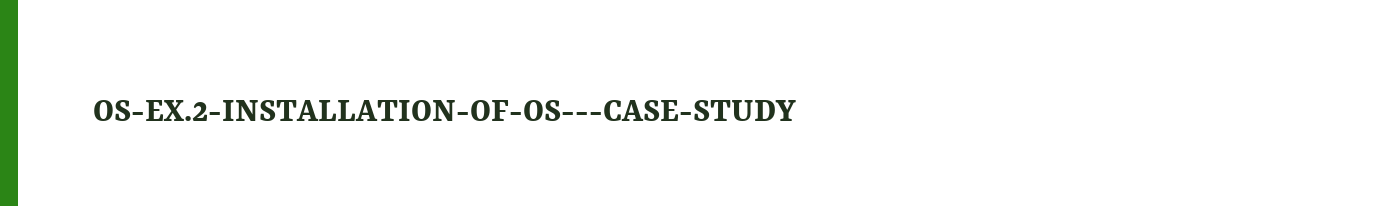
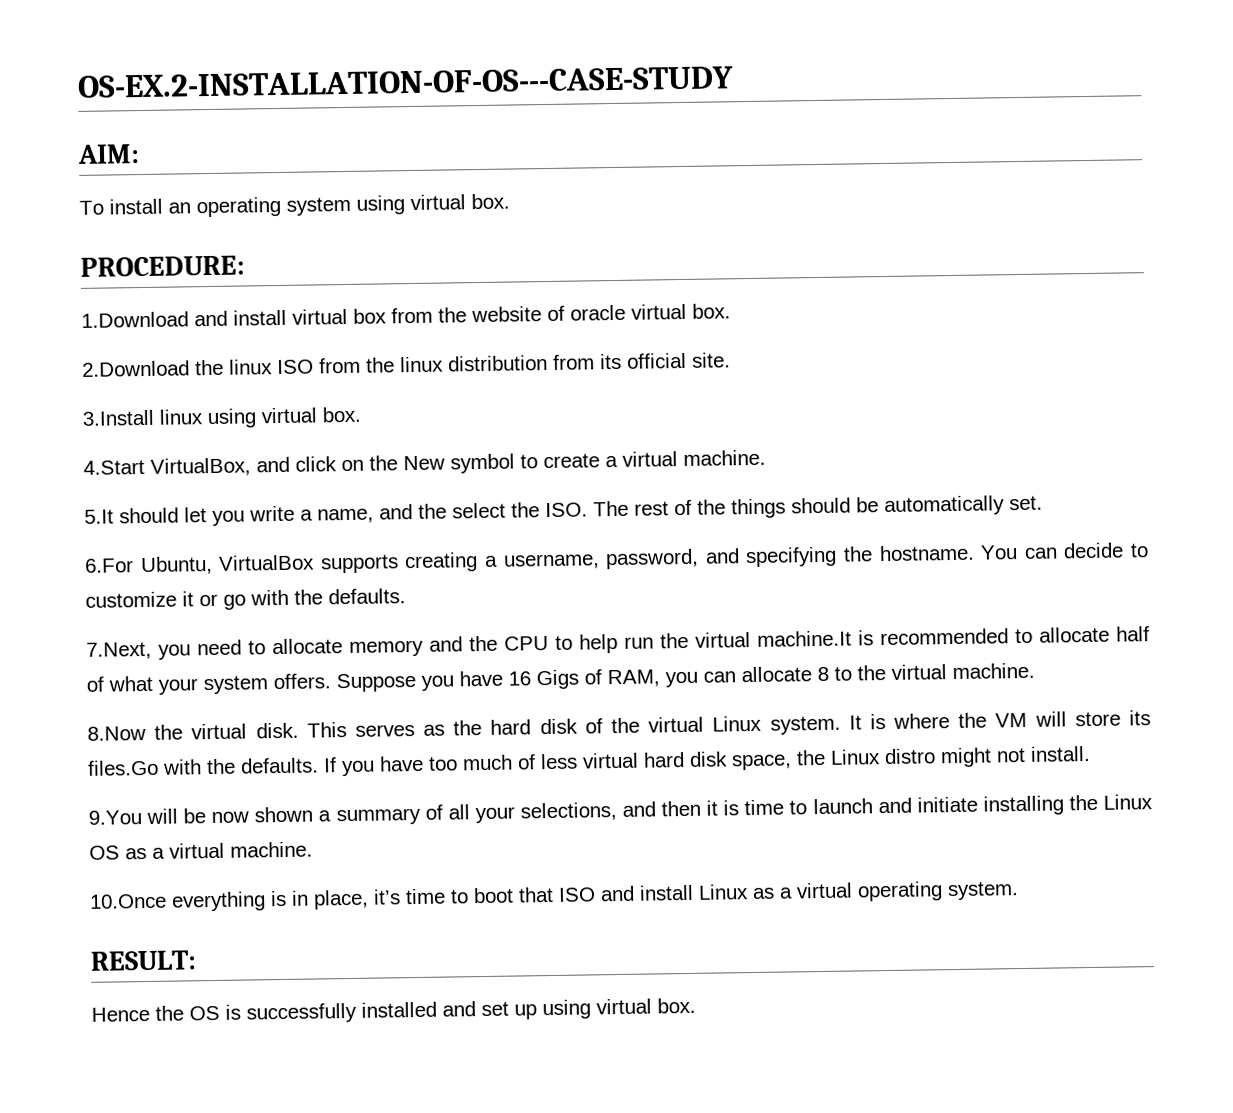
(796, 110) none -> [77,144,140,164] [79,193,510,218] [80,255,245,277] [81,303,731,328] [82,352,731,377] [82,406,361,429] [83,449,766,477] [84,495,1043,526] [84,542,1149,576] [85,588,406,610] [86,626,1150,660] [86,662,1035,695] [87,710,1151,741] [87,745,1091,777] [88,794,1154,826] [89,841,313,860] [89,881,1019,912] [90,950,197,971] [91,997,696,1024] // AIM: // To install an operating system using virtual box. // PROCEDURE: // 1.Download and install virtual box from the website of oracle virtual box. // 2.Download the linux ISO from the linux distribution from its official site. // 3.Install linux using virtual box. // 4.Start VirtualBox, and click on the New symbol to create a virtual machine. // 5.It should let you write a name, and the select the ISO. The rest of the things should be automatically set. // 6.For Ubuntu, VirtualBox supports creating a username, password, and specifying the hostname. You can decide to customize it or go with the defaults. // 7.Next, you need to allocate memory and the CPU to help run the virtual machine.It is recommended to allocate half of what your system offers. Suppose you have 16 Gigs of RAM, you can allocate 8 to the virtual machine. // 8.Now the virtual disk. This serves as the hard disk of the virtual Linux system. It is where the VM will store its files.Go with the defaults. If you have too much of less virtual hard disk space, the Linux distro might not install. // 9.You will be now shown a summary of all your selections, and then it is time to launch and initiate installing the Linux OS as a virtual machine. // 10.Once everything is in place, it’s time to boot that ISO and install Linux as a virtual operating system. // RESULT: // Hence the OS is successfully installed and set up using virtual box.

